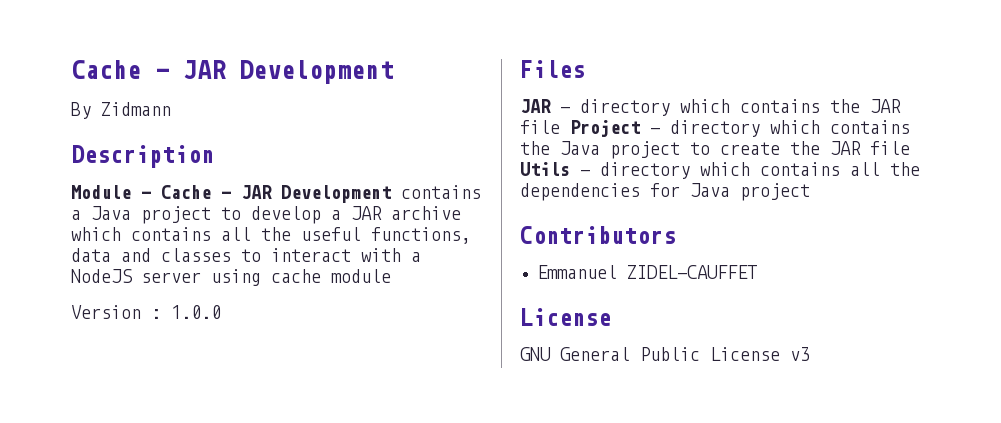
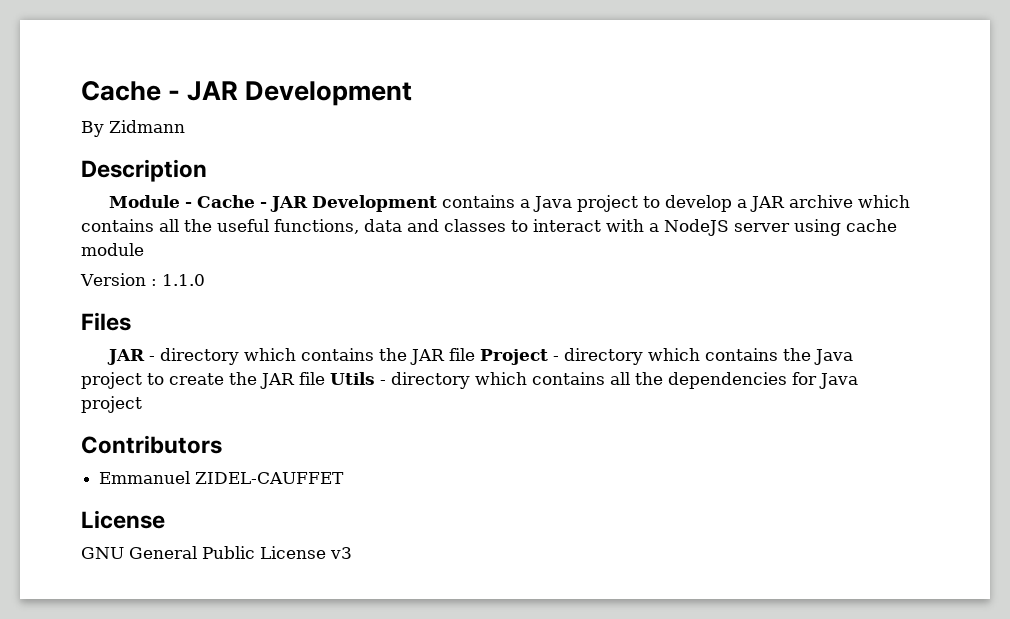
[171,305,221,319] 1.0.0 -> [161,274,205,286] 1.1.0

